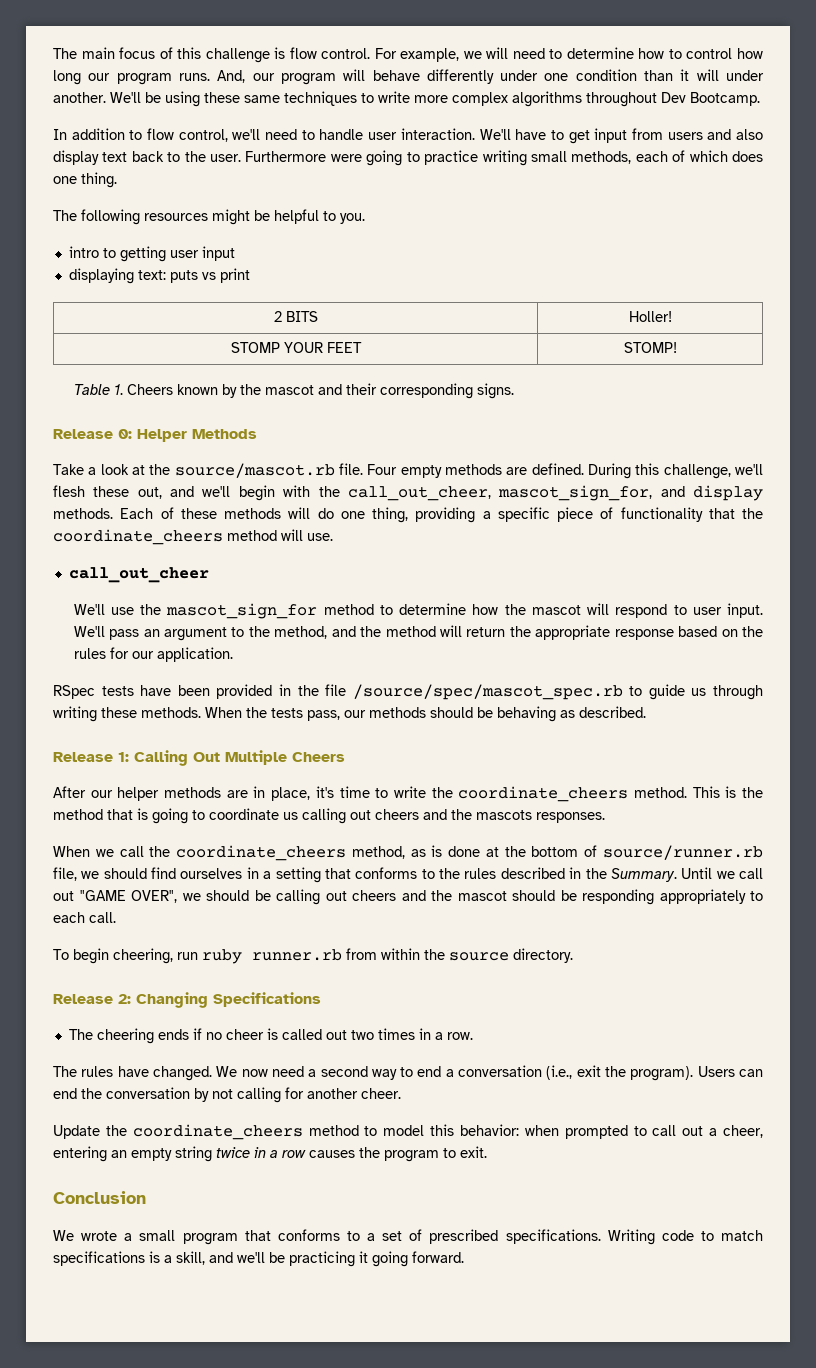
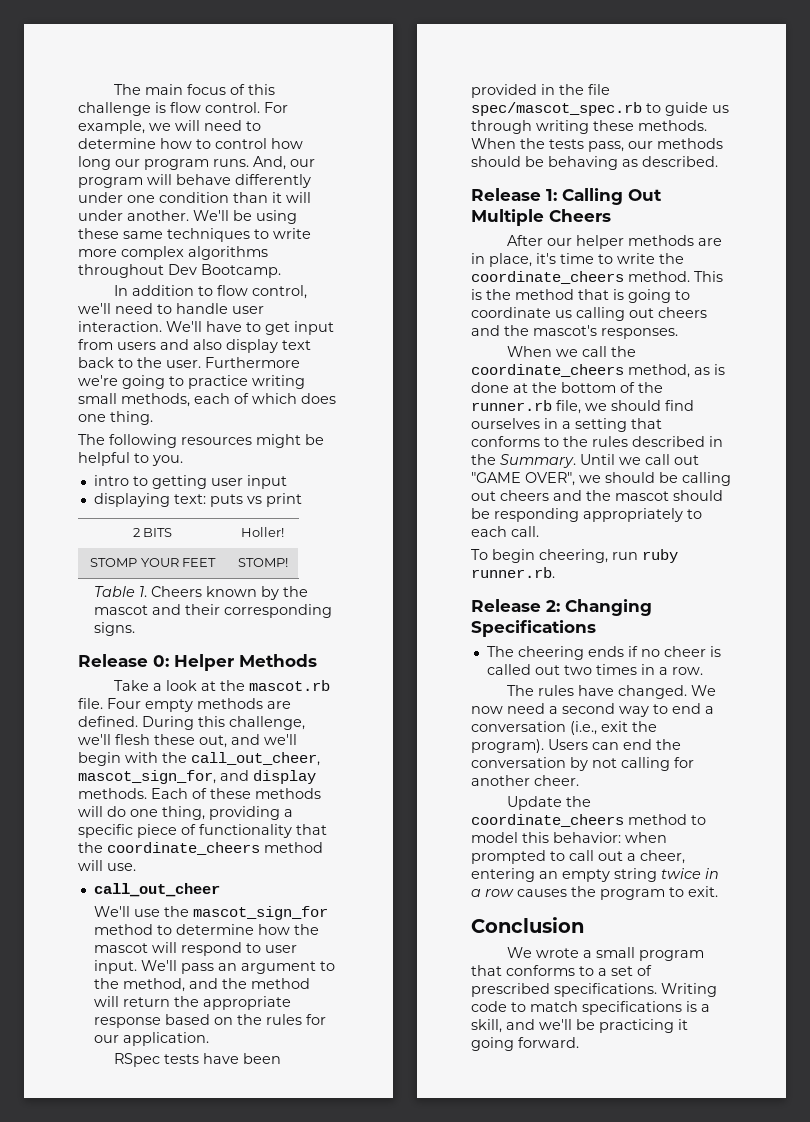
[330,154,362,162] were -> [78,375,118,386] we're
[174,463,335,478] source/mascot.rb -> [248,680,330,691] mascot.rb
[352,684,623,700] /source/spec/mascot_spec.rb -> [471,102,642,116] spec/mascot_spec.rb
[476,810,532,820] mascots -> [533,325,597,336] mascot's
[603,845,763,860] source/runner.rb -> [638,382,663,393] [471,400,552,411] the runner.rb
[252,948,573,963] runner.rb from within the source directory. -> [471,567,555,578] runner.rb.

